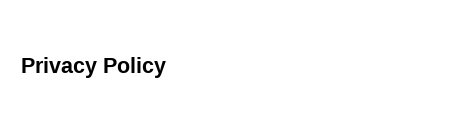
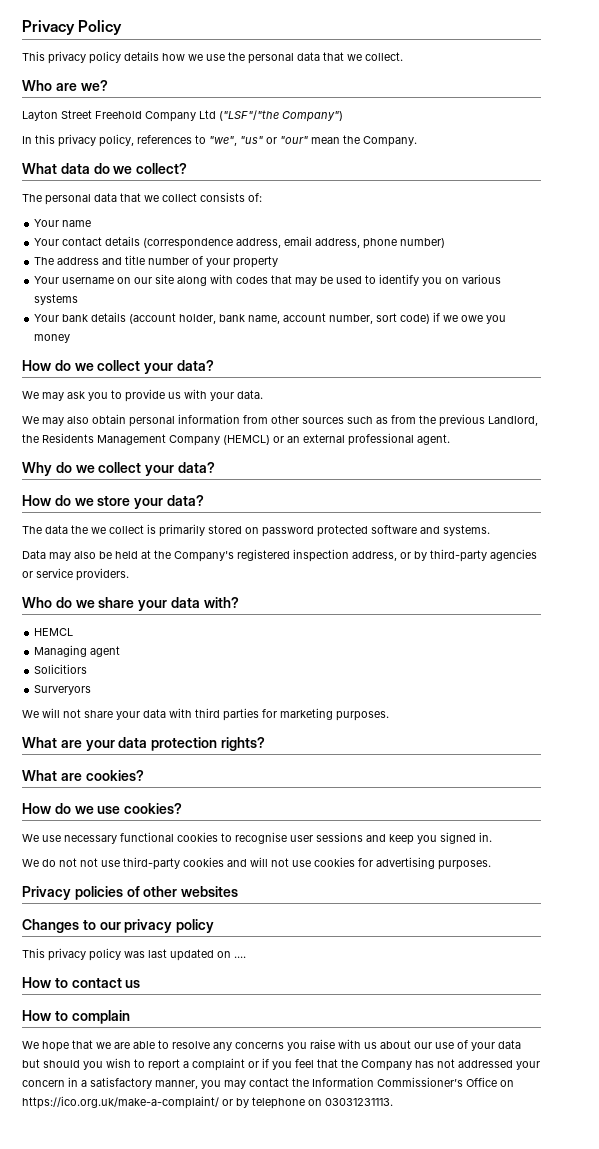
(166, 67) none -> [22,51,403,64] [22,80,108,91] [22,110,343,122] [22,134,417,147] [22,163,188,174] [22,192,262,205] [34,219,92,227] [34,236,446,249] [34,255,279,268] [34,274,502,286] [34,294,79,305] [34,312,507,324] [34,334,71,343] [22,360,214,374] [22,389,263,402] [22,414,538,427] [22,433,450,446] [22,462,215,476] [22,495,204,509] [22,524,490,537] [22,549,537,562] [22,568,129,581] [22,597,239,611] [34,628,74,636] [34,645,121,657] [34,664,88,674] [34,685,92,695] [22,708,389,721] [22,737,265,751] [22,770,144,781] [22,803,183,814] [22,832,492,845] [22,857,491,870] [22,886,239,900] [22,919,215,933] [22,948,246,961] [22,977,141,988] [22,1010,130,1024] [22,1039,521,1052] [22,1058,540,1071] [22,1077,514,1089] [22,1096,393,1109] // This privacy policy details how we use the personal data that we collect. // Who are we? // Layton Street Freehold Company Ltd ("LSF"/"the Company") // In this privacy policy, references to "we", "us" or "our" mean the Company. // What data do we collect? // The personal data that we collect consists of: // Your name // Your contact details (correspondence address, email address, phone number) // The address and title number of your property // Your username on our site along with codes that may be used to identify you on various systems // Your bank details (account holder, bank name, account number, sort code) if we owe you money // How do we collect your data? // We may ask you to provide us with your data. // We may also obtain personal information from other sources such as from the previous Landlord, the Residents Management Company (HEMCL) or an external professional agent. // Why do we collect your data? // How do we store your data? // The data the we collect is primarily stored on password protected software and systems. // Data may also be held at the Company's registered inspection address, or by third-party agencies or service providers. // Who do we share your data with? // HEMCL // Managing agent // Solicitiors // Surveryors // We will not share your data with third parties for marketing purposes. // What are your data protection rights? // What are cookies? // How do we use cookies? // We use necessary functional cookies to recognise user sessions and keep you signed in. // We do not not use third-party cookies and will not use cookies for advertising purposes. // Privacy policies of other websites // Changes to our privacy policy // This privacy policy was last updated on .... // How to contact us // How to complain // We hope that we are able to resolve any concerns you raise with us about our use of your data but should you wish to report a complaint or if you feel that the Company has not addressed your concern in a satisfactory manner, you may contact the Information Commissioner’s Office on https://ico.org.uk/make-a-complaint/ or by telephone on 03031231113.

